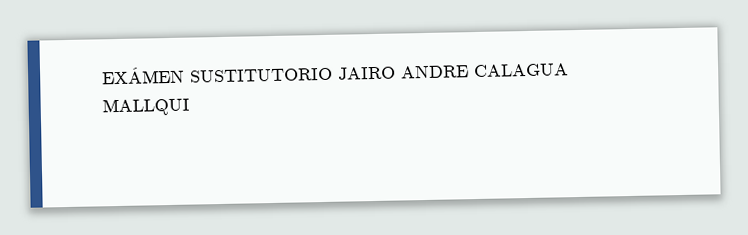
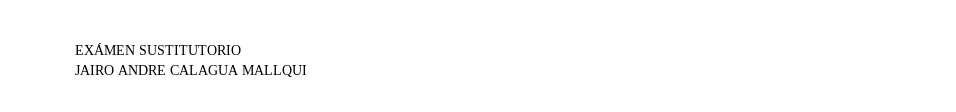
(333, 75) none -> (241, 50) //

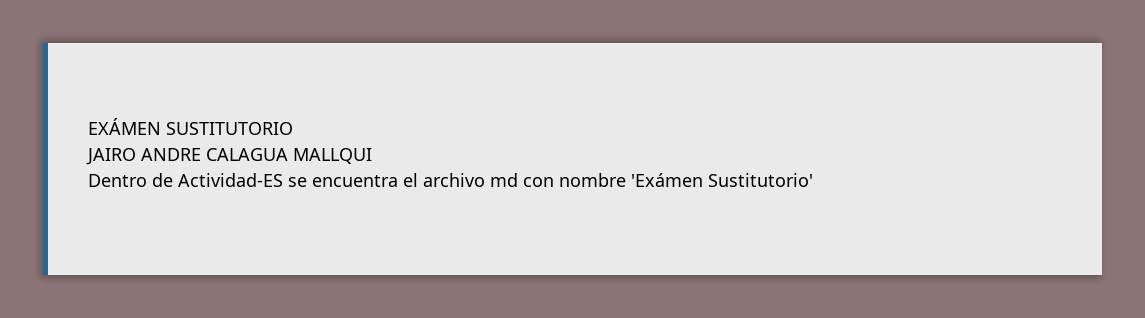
(307, 71) none -> [88,173,813,187] // Dentro de Actividad-ES se encuentra el archivo md con nombre 'Exámen Sustitutorio'

